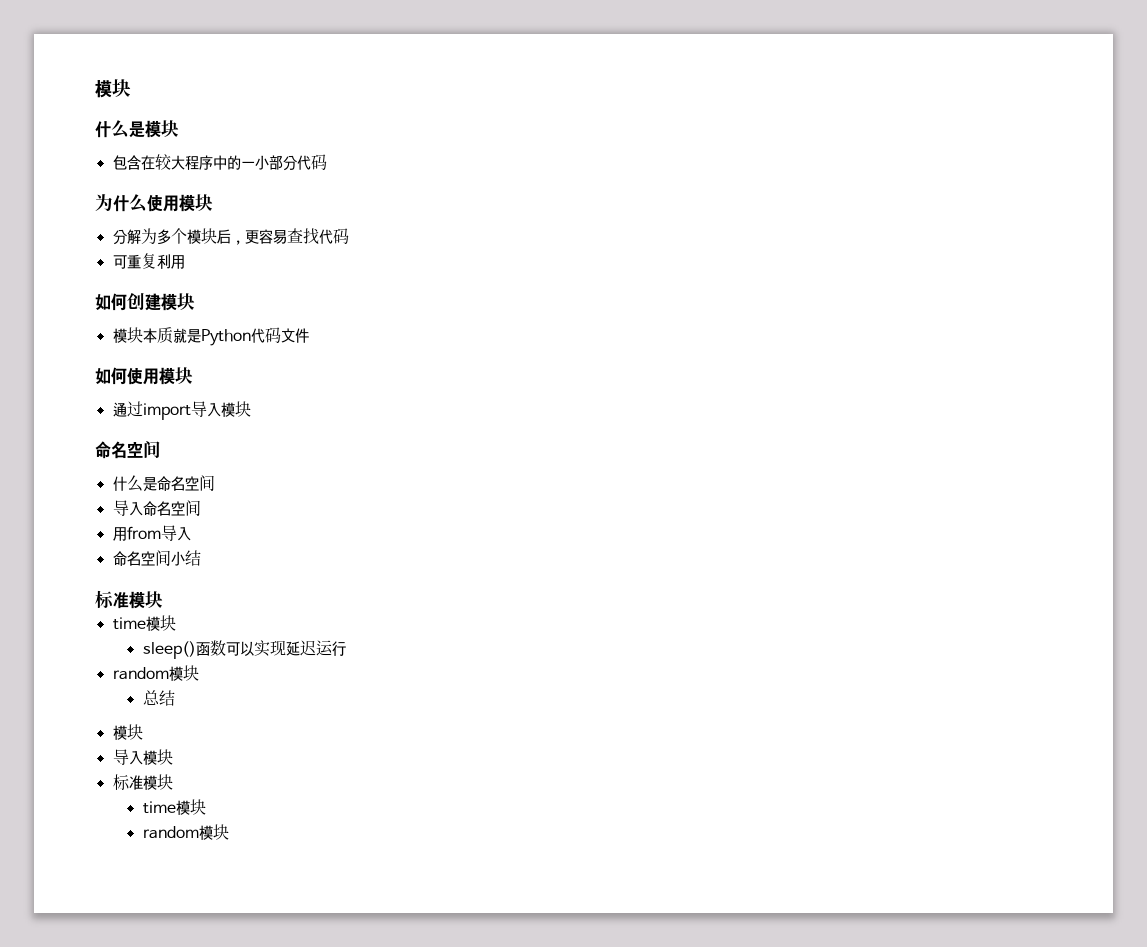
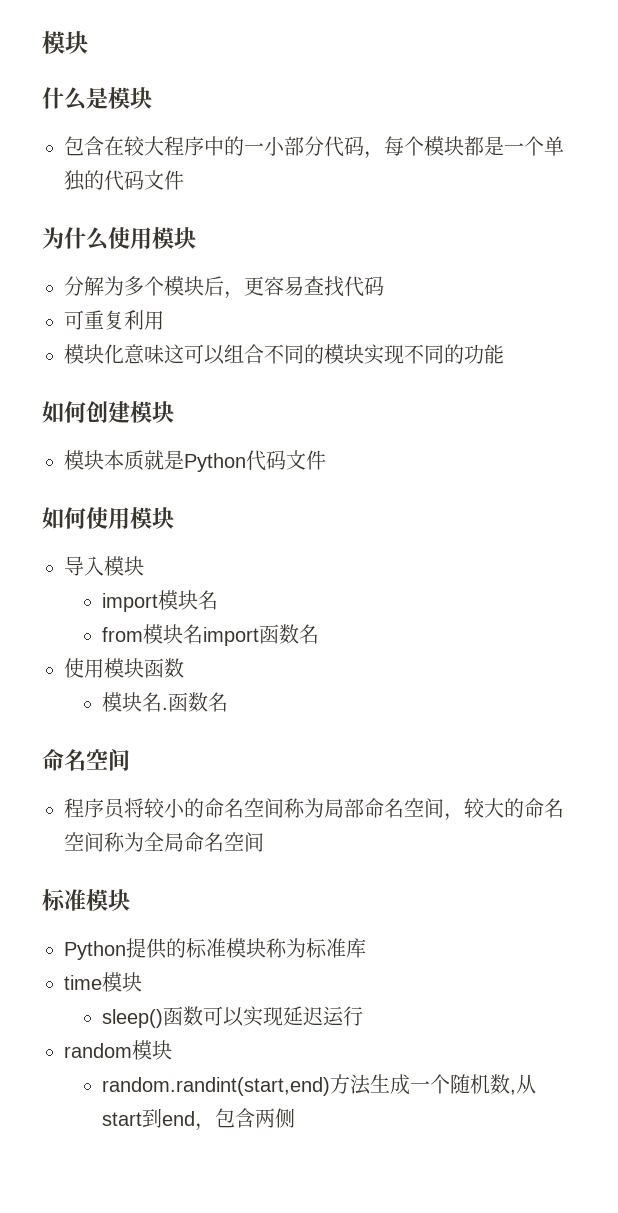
(327, 162) none -> [364,136,564,159] [64,170,184,191] ，每个模块都是一个单独的代码文件
(185, 262) none -> [64,344,504,365] // 模块化意味这可以组合不同的模块实现不同的功能
[112,401,251,420] [95,441,161,459] [112,475,215,492] [112,500,201,516] [112,525,191,541] [112,550,201,566] [95,590,163,609] 通过import导入模块 // 命名空间 // 什么是命名空间 // 导入命名空间 // 用from导入 // 命名空间小结 // 标准模块 -> [64,556,144,576] [102,590,219,612] [102,624,320,646] [64,658,184,678] [102,692,229,712] [42,749,130,771] [64,798,564,821] [64,832,264,852] [42,889,130,911] [64,938,366,960] 导入模块 // import模块名 // from模块名import函数名 // 使用模块函数 // 模块名.函数名 // 命名空间 // 程序员将较小的命名空间称为局部命名空间，较大的命名空间称为全局命名空间 // 标准模块 // Python提供的标准模块称为标准库
[142,690,175,706] [112,724,143,740] [112,749,173,765] [112,774,173,791] [142,799,206,815] [142,824,229,840] 总结 // 模块 // 导入模块 // 标准模块 // time模块 // random模块 -> [102,1074,537,1096] [102,1108,296,1131] random.randint(start,end)方法生成一个随机数,从start到end，包含两侧

